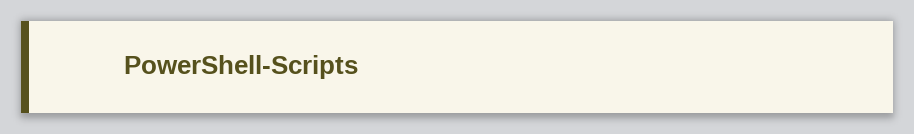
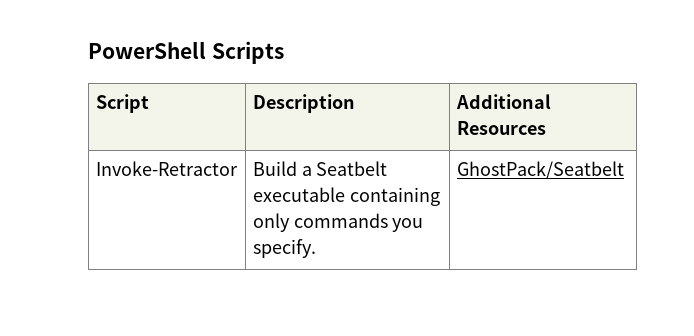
[124,55,358,79] PowerShell-Scripts -> [88,41,284,64] [95,94,149,113] [252,94,355,113] [455,94,551,109] [456,121,546,135] [95,161,238,176] [252,161,388,176] [252,187,440,206] [252,213,424,232] [252,239,316,258] [456,161,624,179] PowerShell Scripts // Script | Description | Additional Resources // Invoke-Retractor | Build a Seatbelt executable containing only commands you specify. | GhostPack/Seatbelt

